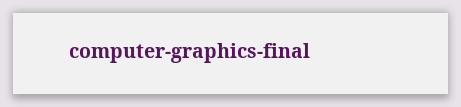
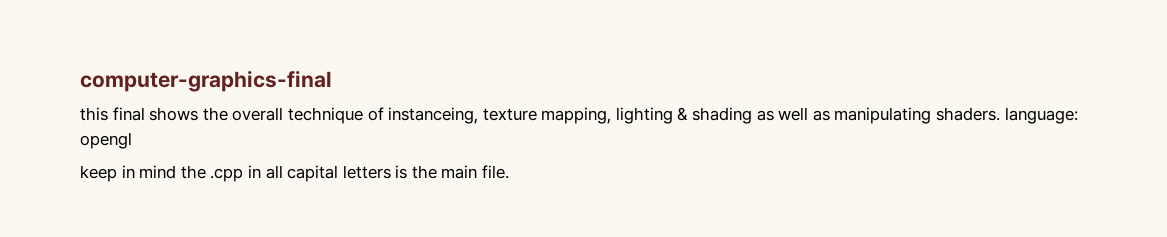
(310, 53) none -> [80,107,1078,124] [80,132,132,149] [80,165,510,182] // this final shows the overall technique of instanceing, texture mapping, lighting & shading as well as manipulating shaders. language: opengl // keep in mind the .cpp in all capital letters is the main file.

